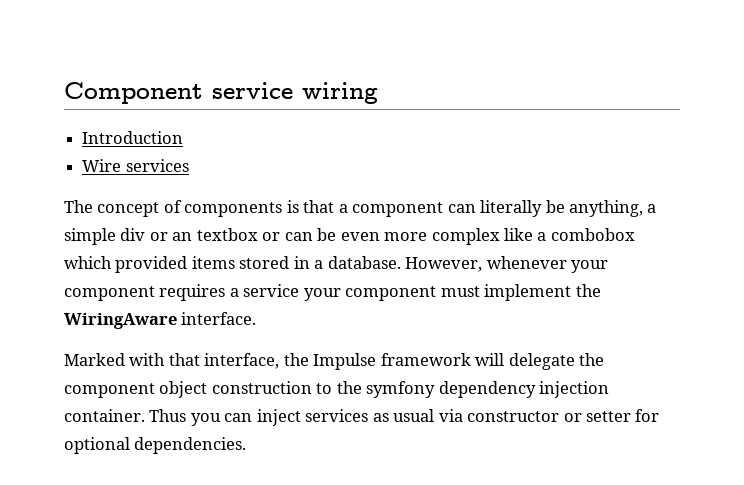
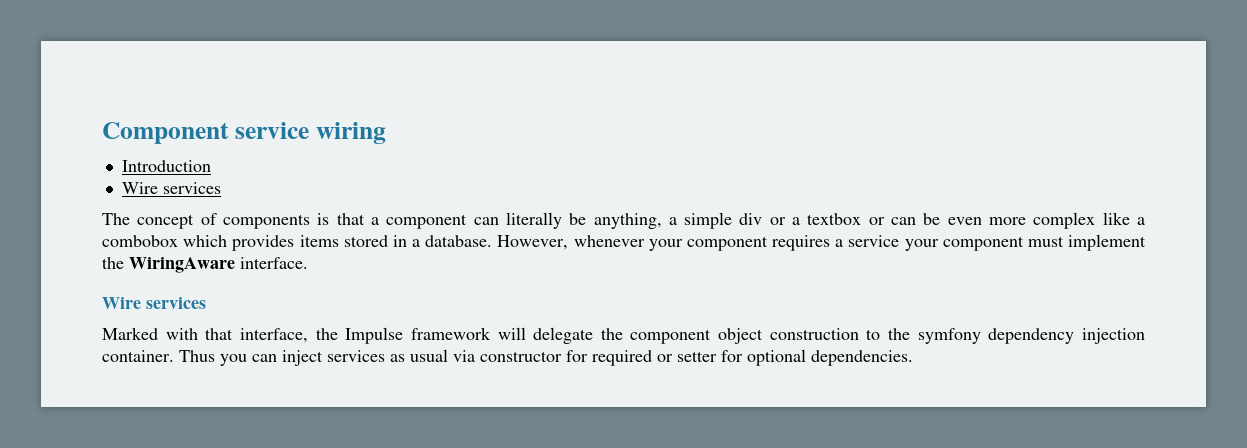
[172,232,193,241] an -> [792,217,801,225] a
[115,256,188,273] provided -> [232,235,295,251] provides
(257, 318) none -> [102,297,206,309] // Wire services
(560, 416) none -> [566,350,652,366] for required

